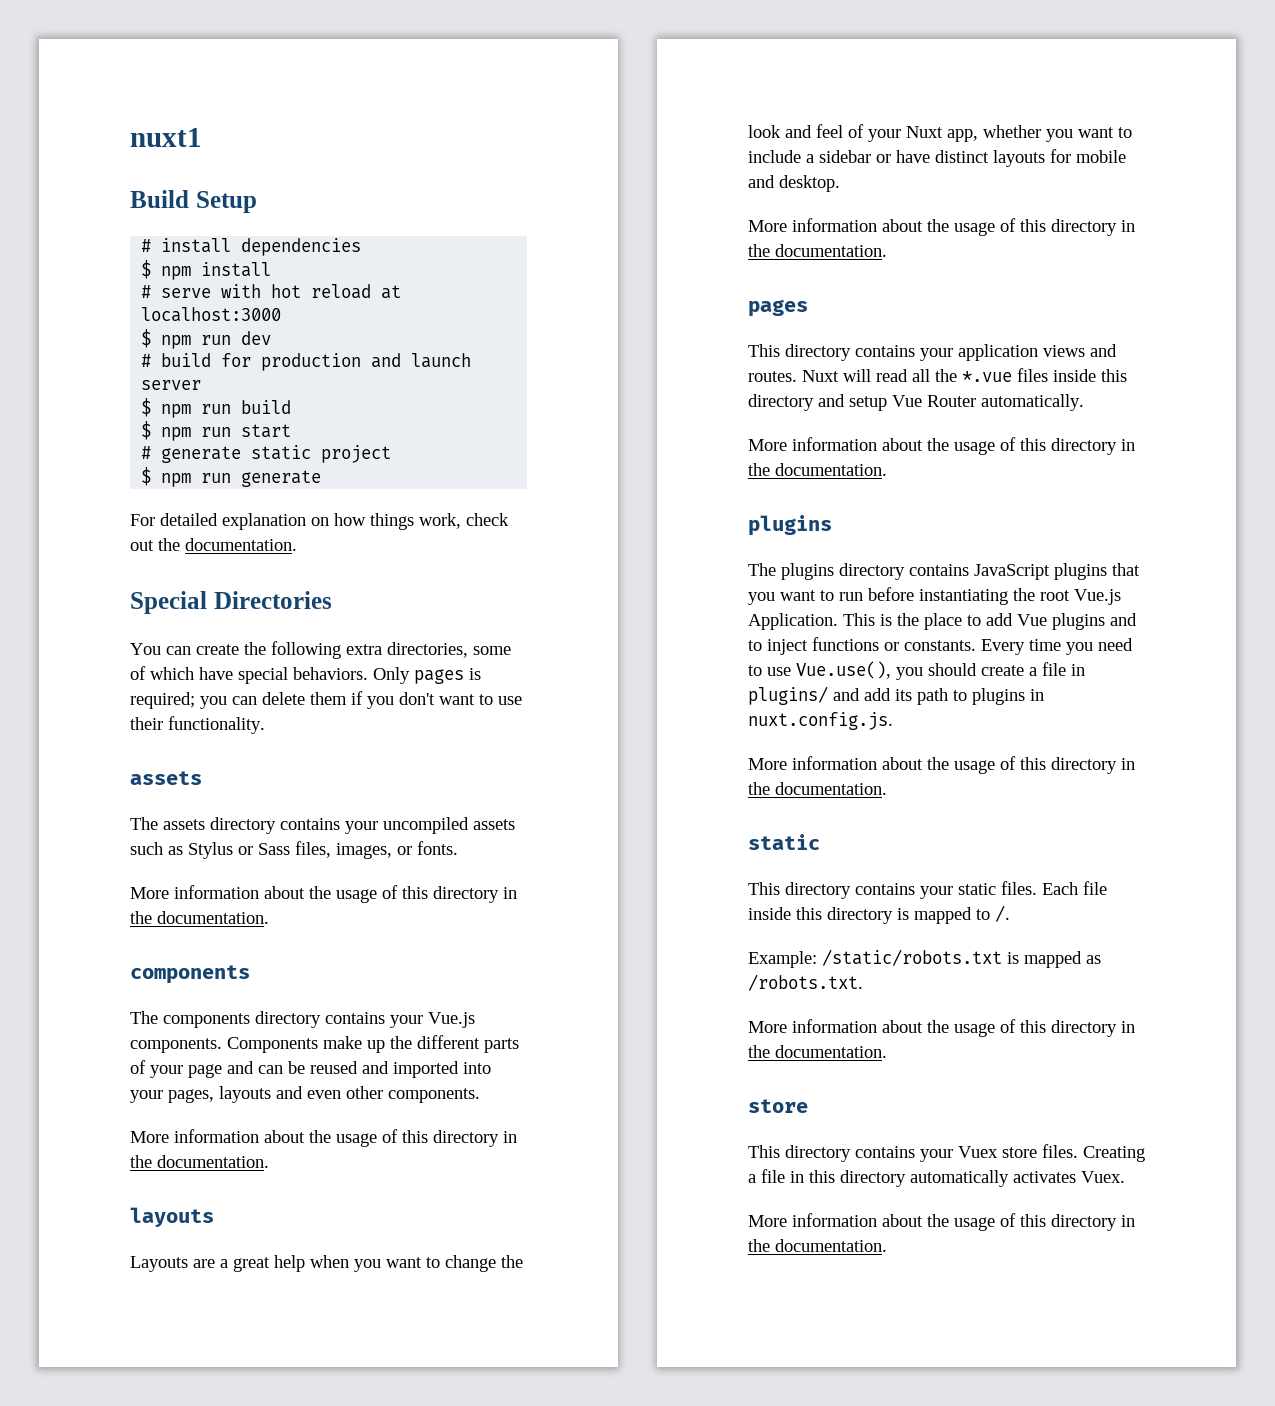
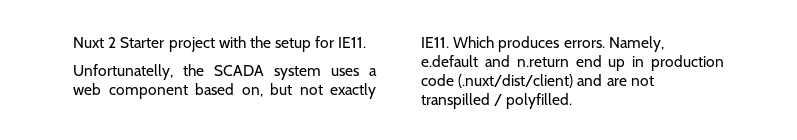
[130,128,202,147] [130,190,257,213] [141,238,362,256] [141,260,272,280] [141,284,402,299] [141,307,282,322] [141,329,272,349] [141,353,472,371] [141,380,202,390] [141,398,292,418] [141,421,292,441] [141,445,392,463] [141,467,322,487] [130,513,509,530] [130,538,297,551] [130,591,332,614] [130,641,511,659] [130,666,481,684] [130,691,522,709] [130,716,265,734] [130,771,202,785] [130,817,515,834] [130,841,458,859] [130,885,517,903] [130,911,269,924] [130,965,250,984] [130,1011,475,1028] [130,1035,519,1053] [130,1060,491,1078] [130,1086,480,1103] [130,1129,517,1147] [130,1155,269,1168] [130,1207,214,1227] [130,1255,523,1272] [748,124,1132,142] [748,149,1126,167] [748,175,840,192] [748,218,1135,236] [748,244,887,257] [748,299,808,317] [748,344,1117,361] [748,368,1127,382] [748,394,1084,411] [748,437,1135,455] [748,463,887,476] [748,515,832,536] [748,563,1140,580] [748,587,1121,605] [748,613,1137,630] [748,637,1133,655] [748,661,1085,680] [748,686,1044,705] [748,712,893,730] [748,756,1135,774] [748,782,887,795] [748,834,820,850] [748,881,1107,899] [748,905,1010,924] [748,949,1101,968] [748,974,863,991] [748,1019,1135,1037] [748,1045,887,1058] [748,1099,808,1113] [748,1144,1145,1162] [748,1169,1125,1187] [748,1213,1135,1231] [748,1239,887,1252] nuxt1 // Build Setup // # install dependencies // $ npm install // # serve with hot reload at localhost:3000 // $ npm run dev // # build for production and launch server // $ npm run build // $ npm run start // # generate static project // $ npm run generate // For detailed explanation on how things work, check out the documentation. // Special Directories // You can create the following extra directories, some of which have special behaviors. Only pages is required; you can delete them if you don't want to use their functionality. // assets // The assets directory contains your uncompiled assets such as Stylus or Sass files, images, or fonts. // More information about the usage of this directory in the documentation. // components // The components directory contains your Vue.js components. Components make up the different parts of your page and can be reused and imported into your pages, layouts and even other components. // More information about the usage of this directory in the documentation. // layouts // Layouts are a great help when you want to change the look and feel of your Nuxt app, whether you want to include a sidebar or have distinct layouts for mobile and desktop. // More information about the usage of this directory in the documentation. // pages // This directory contains your application views and routes. Nuxt will read all the *.vue files inside this directory and setup Vue Router automatically. // More information about the usage of this directory in the documentation. // plugins // The plugins directory contains JavaScript plugins that you want to run before instantiating the root Vue.js Application. This is the place to add Vue plugins and to inject functions or constants. Every time you need to use Vue.use(), you should create a file in plugins/ and add its path to plugins in nuxt.config.js. // More information about the usage of this directory in the documentation. // static // This directory contains your static files. Each file inside this directory is mapped to /. // Example: /static/robots.txt is mapped as /robots.txt. // More information about the usage of this directory in the documentation. // store // This directory contains your Vuex store files. Creating a file in this directory automatically activates Vuex. // More information about the usage of this directory in the documentation. -> [73,36,367,52] [73,64,377,80] [73,83,376,99] [421,36,664,52] [421,55,724,71] [421,74,654,88] [421,93,573,109] Nuxt 2 Starter project with the setup for IE11. // Unfortunatelly, the SCADA system uses a web component based on, but not exactly IE11. Which produces errors. Namely, e.default and n.return end up in production code (.nuxt/dist/client) and are not transpilled / polyfilled.

